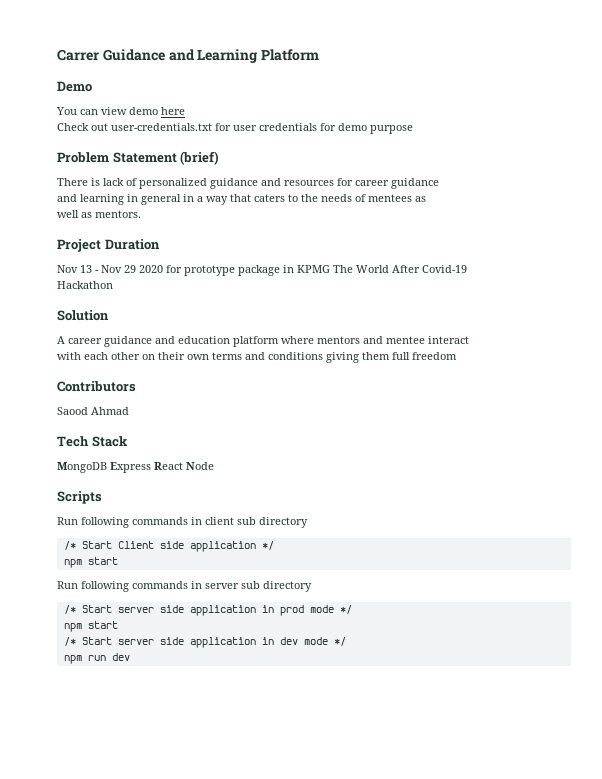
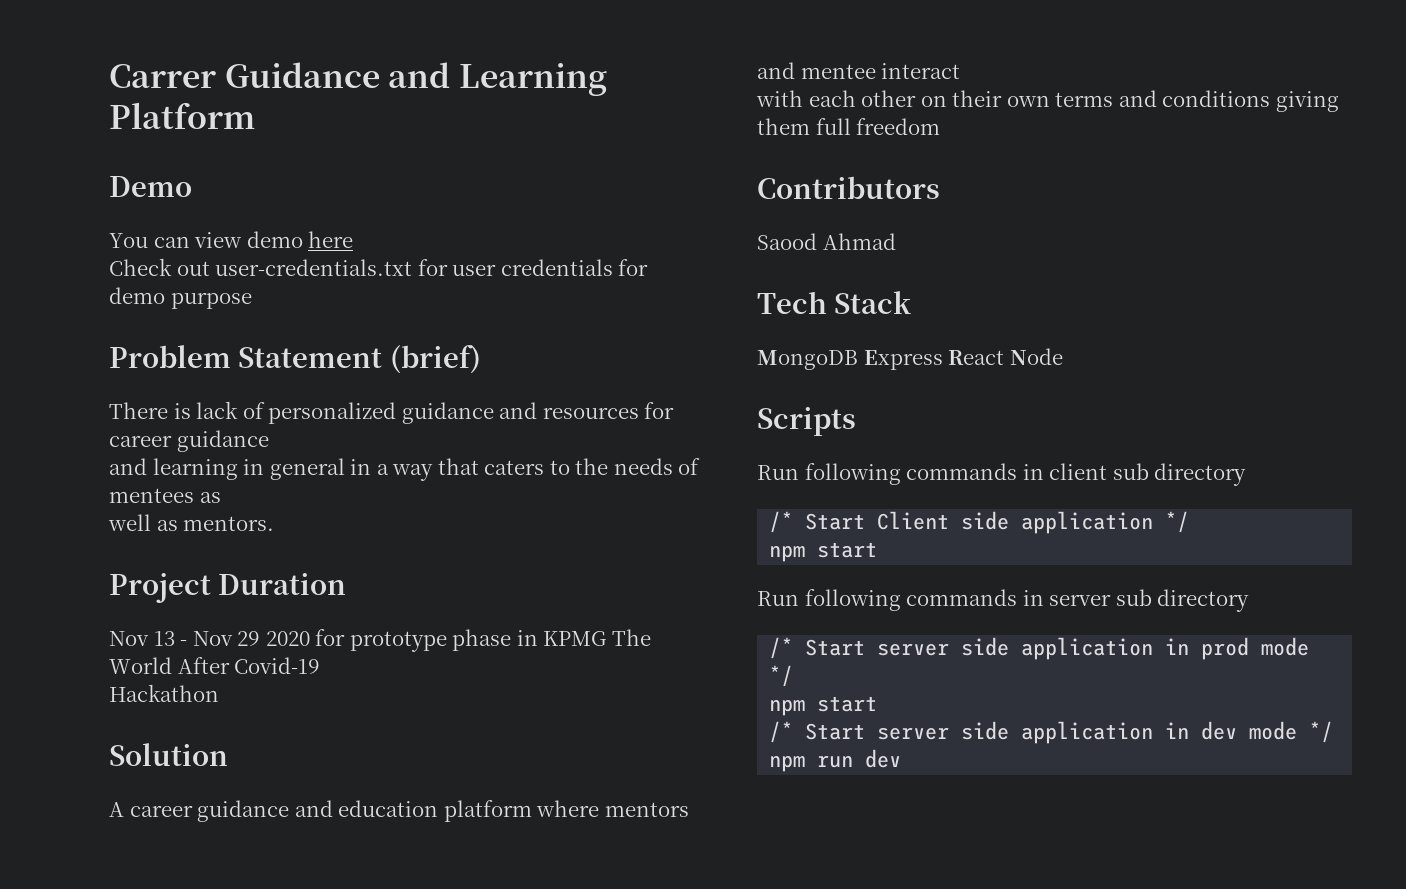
[238,265,280,276] package -> [452,629,512,651] phase

